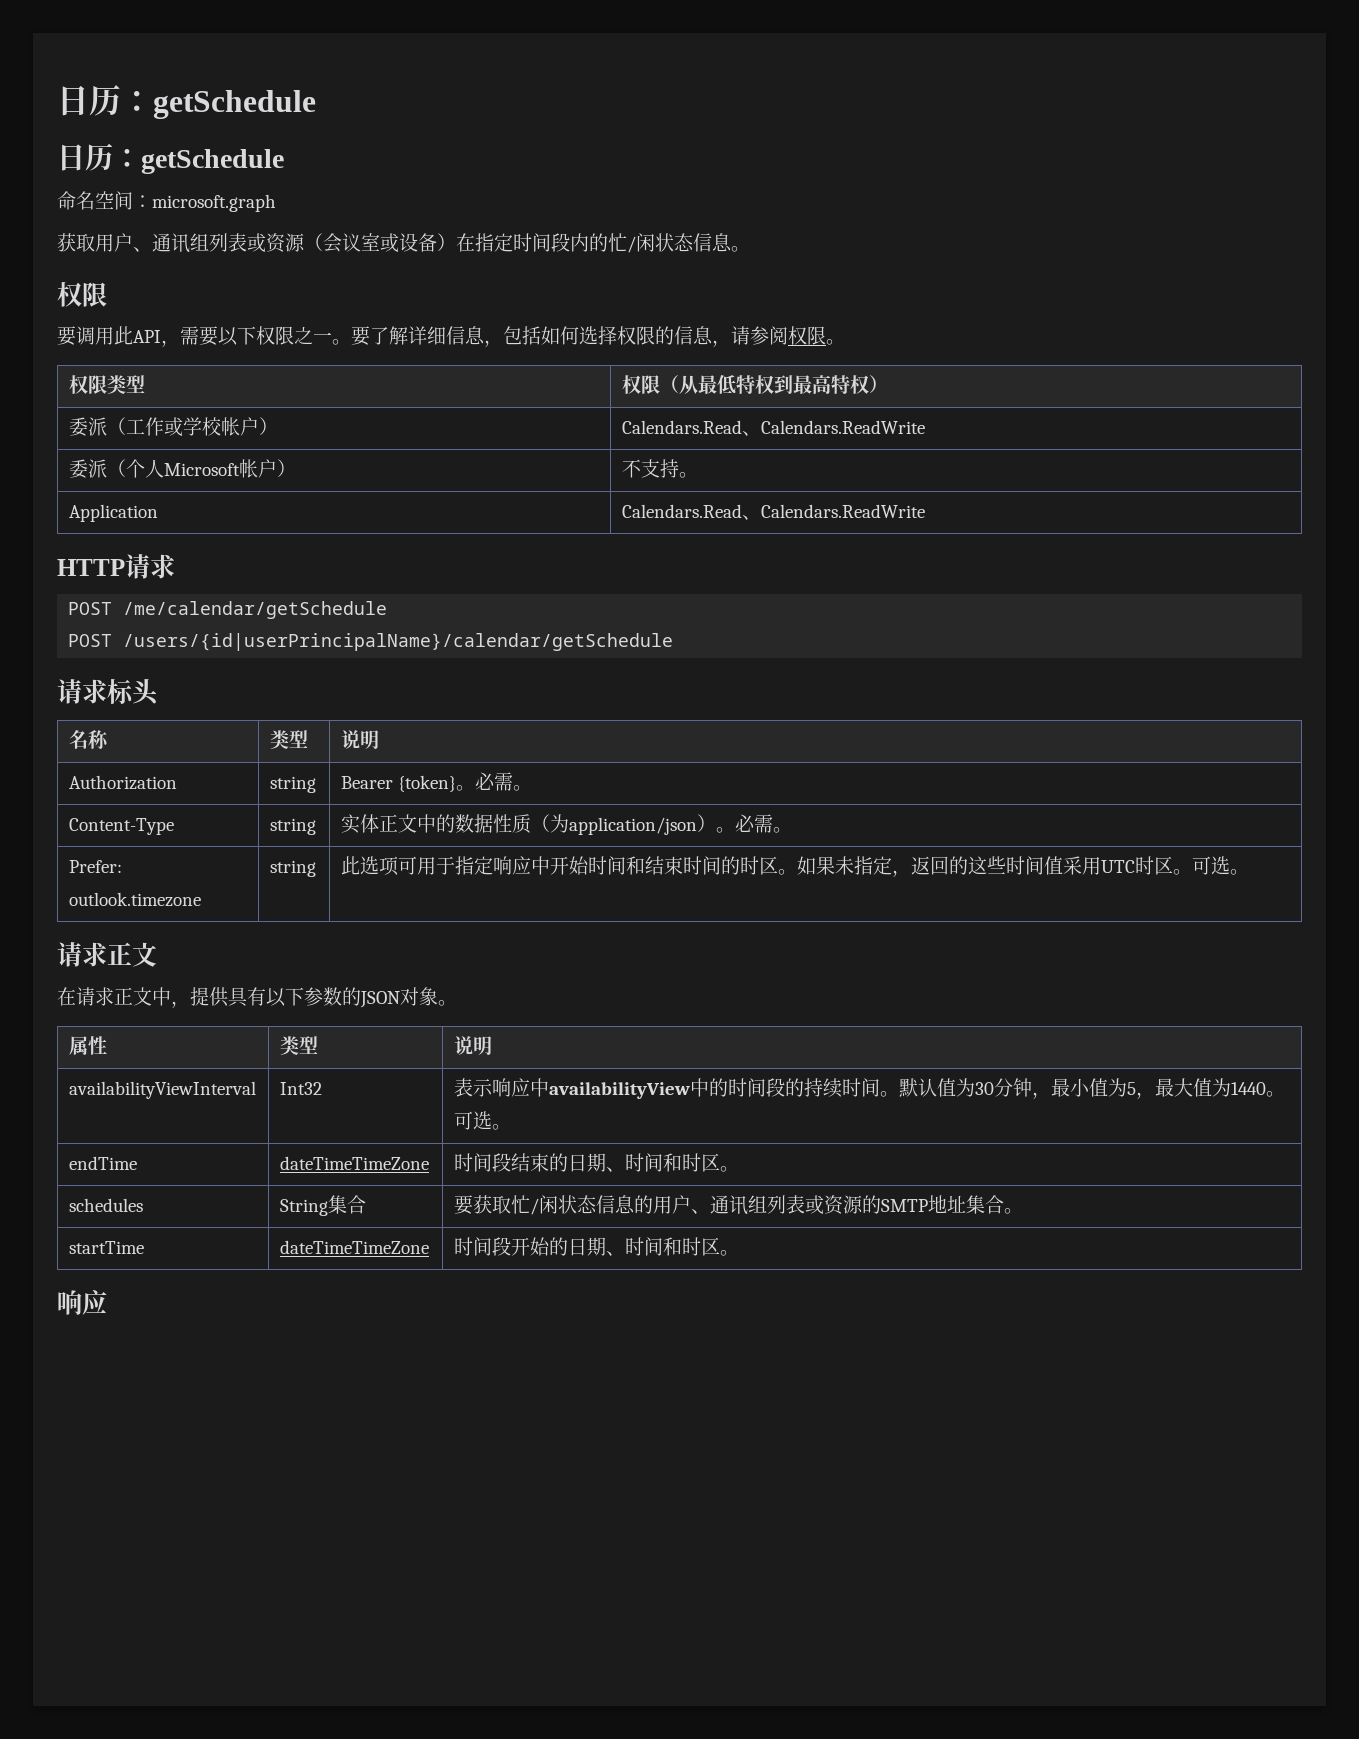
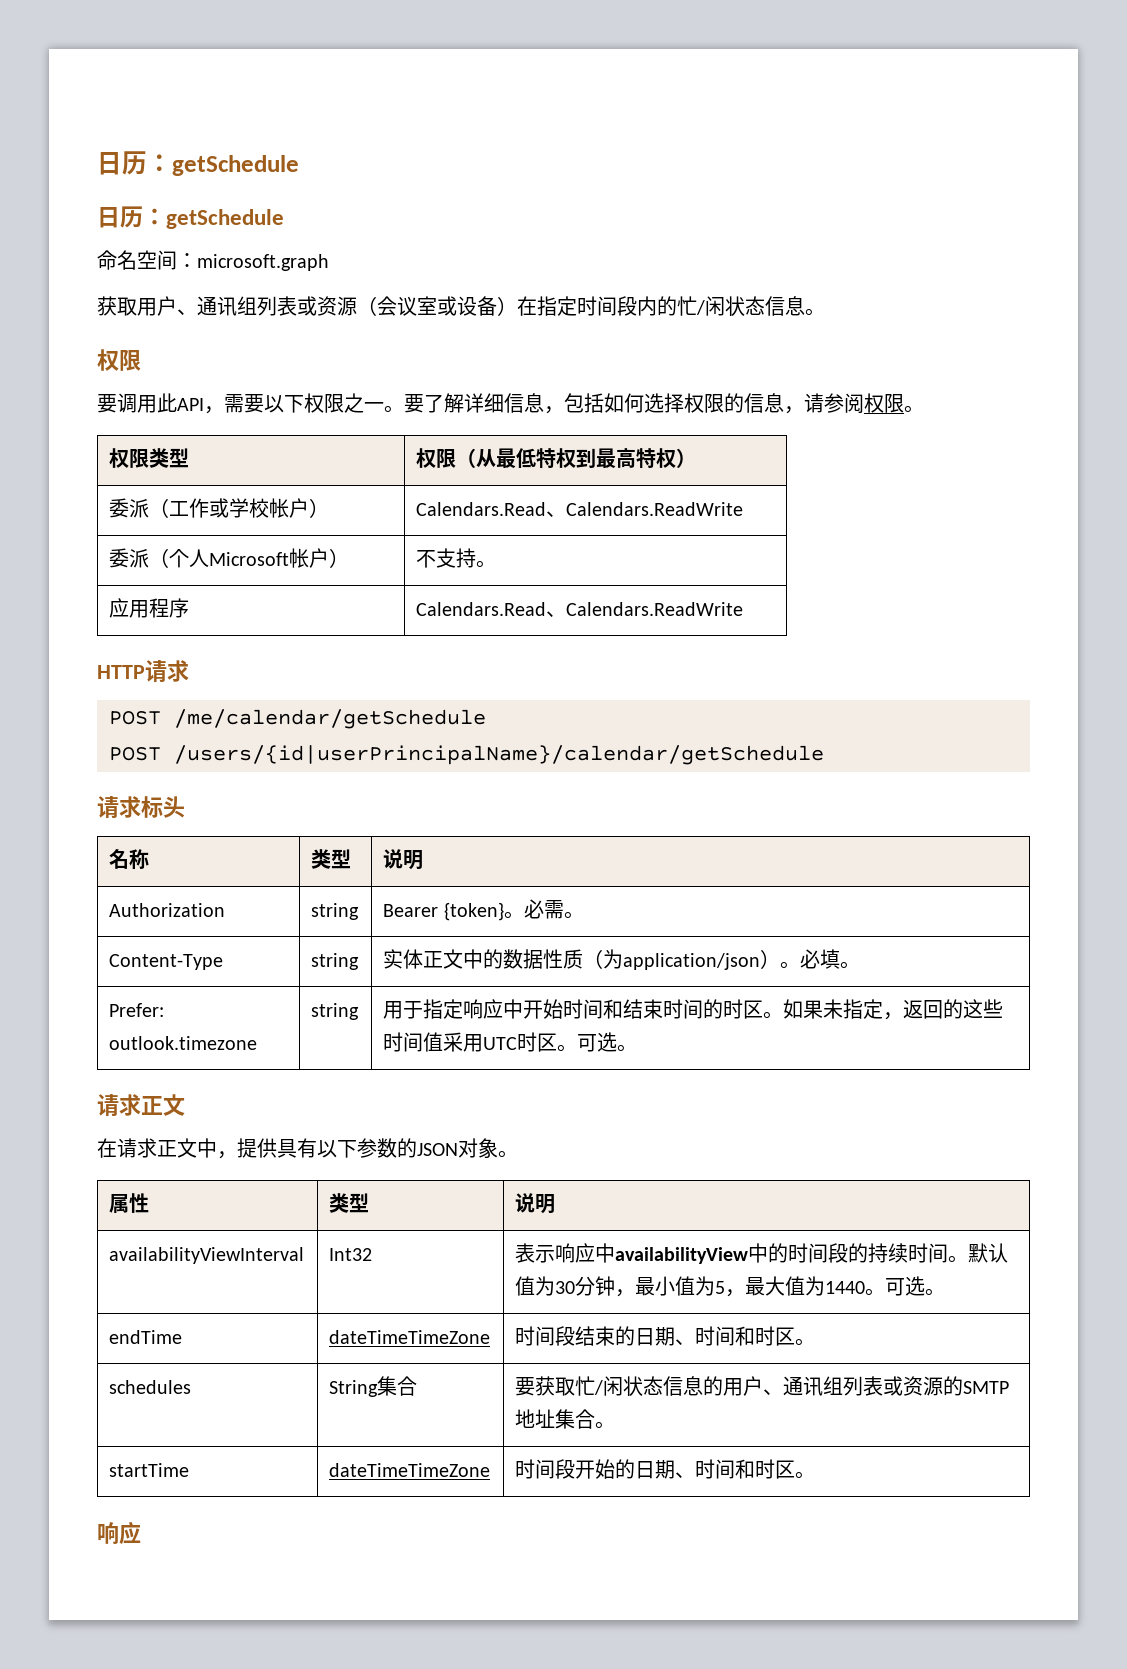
[68,504,158,522] Application -> [109,598,190,618] 应用程序
[753,814,773,833] 需 -> [820,949,841,969] 填
[340,856,417,876] 此选项可 -> (360, 1011) none

